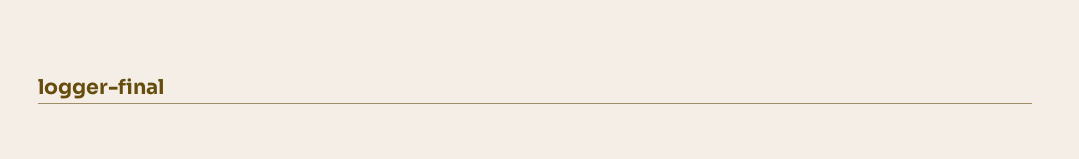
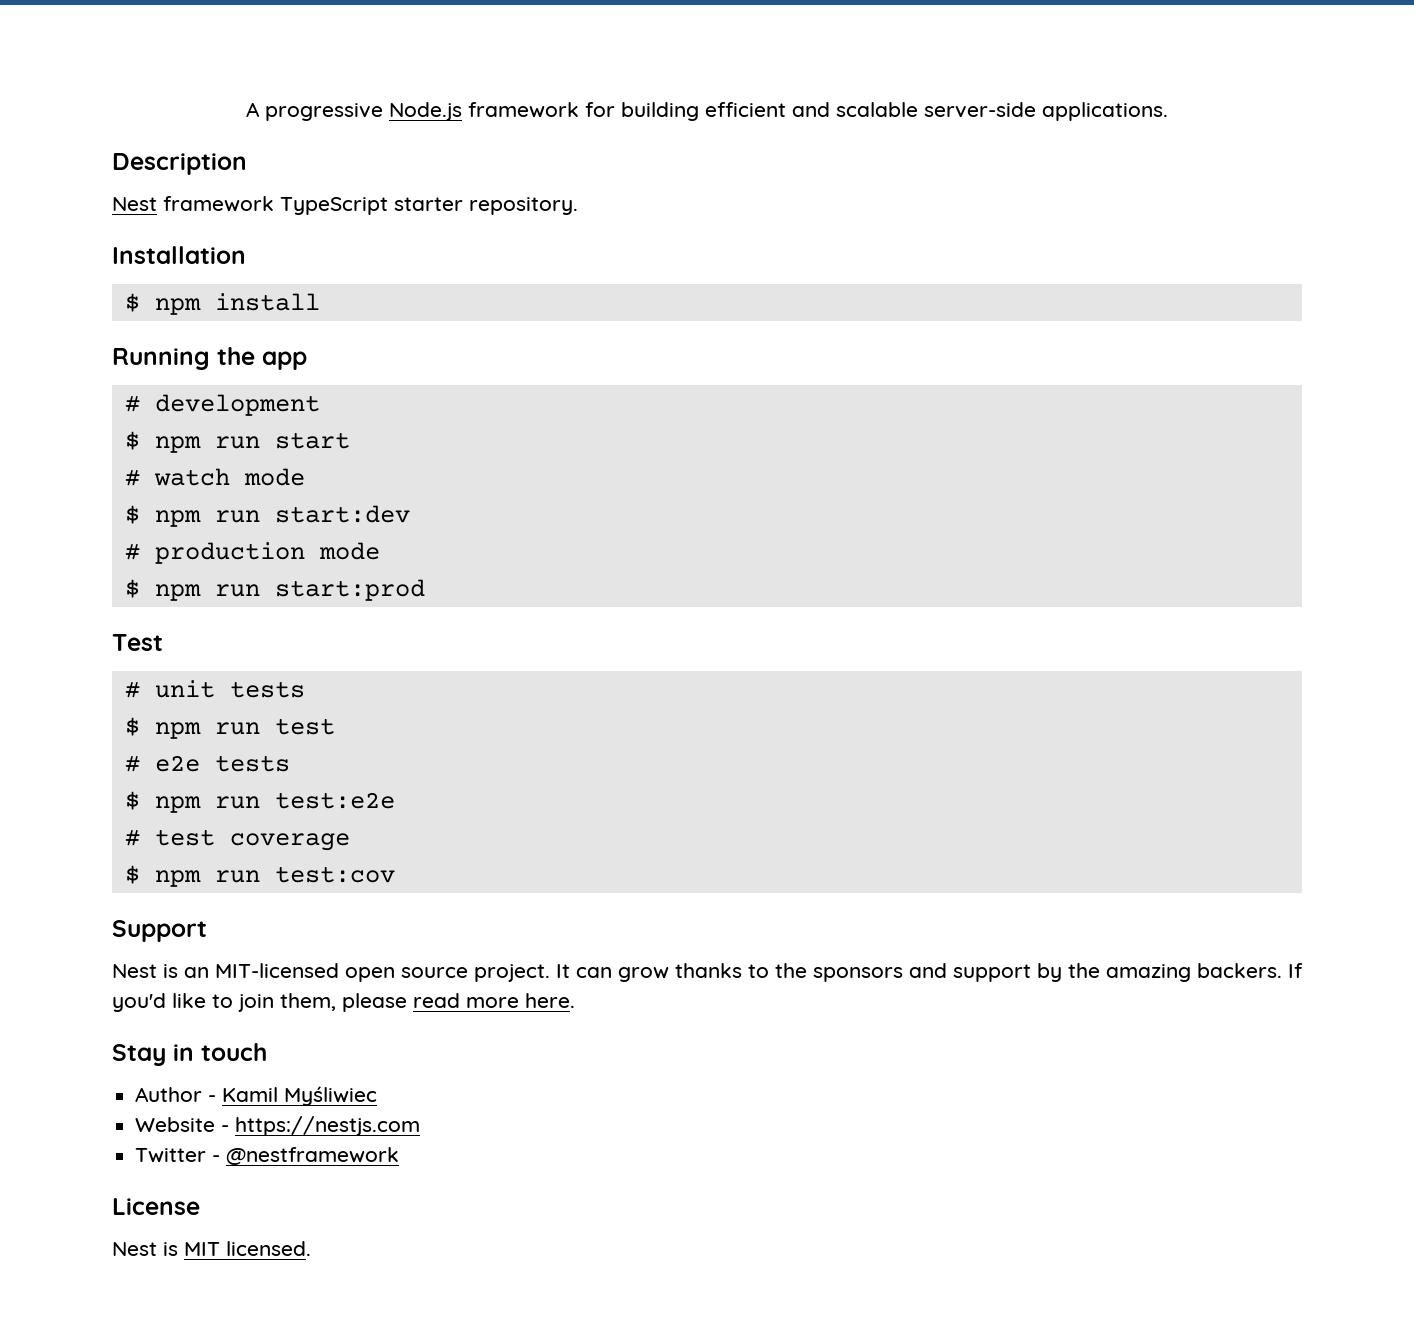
[38,78,164,99] logger-final -> [246,102,1168,121] [112,153,247,175] [112,196,578,215] [112,246,246,264] [124,293,320,315] [112,347,307,370] [124,394,320,416] [124,431,350,453] [124,468,305,486] [124,505,410,527] [124,542,380,564] [124,579,425,601] [112,634,163,651] [124,680,305,698] [124,717,335,739] [124,755,290,772] [124,791,395,813] [124,829,350,851] [124,865,395,887] [112,920,207,942] [112,963,1303,982] [112,993,575,1012] [112,1043,267,1066] [135,1086,378,1106] [135,1116,421,1136] [135,1147,400,1165] [112,1198,200,1215] [112,1241,311,1256] A progressive Node.js framework for building efficient and scalable server-side applications. // Description // Nest framework TypeScript starter repository. // Installation // $ npm install // Running the app // # development // $ npm run start // # watch mode // $ npm run start:dev // # production mode // $ npm run start:prod // Test // # unit tests // $ npm run test // # e2e tests // $ npm run test:e2e // # test coverage // $ npm run test:cov // Support // Nest is an MIT-licensed open source project. It can grow thanks to the sponsors and support by the amazing backers. If you'd like to join them, please read more here. // Stay in touch // Author - Kamil Myśliwiec // Website - https://nestjs.com // Twitter - @nestframework // License // Nest is MIT licensed.

